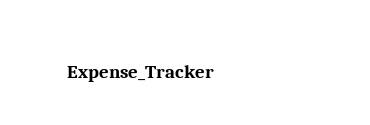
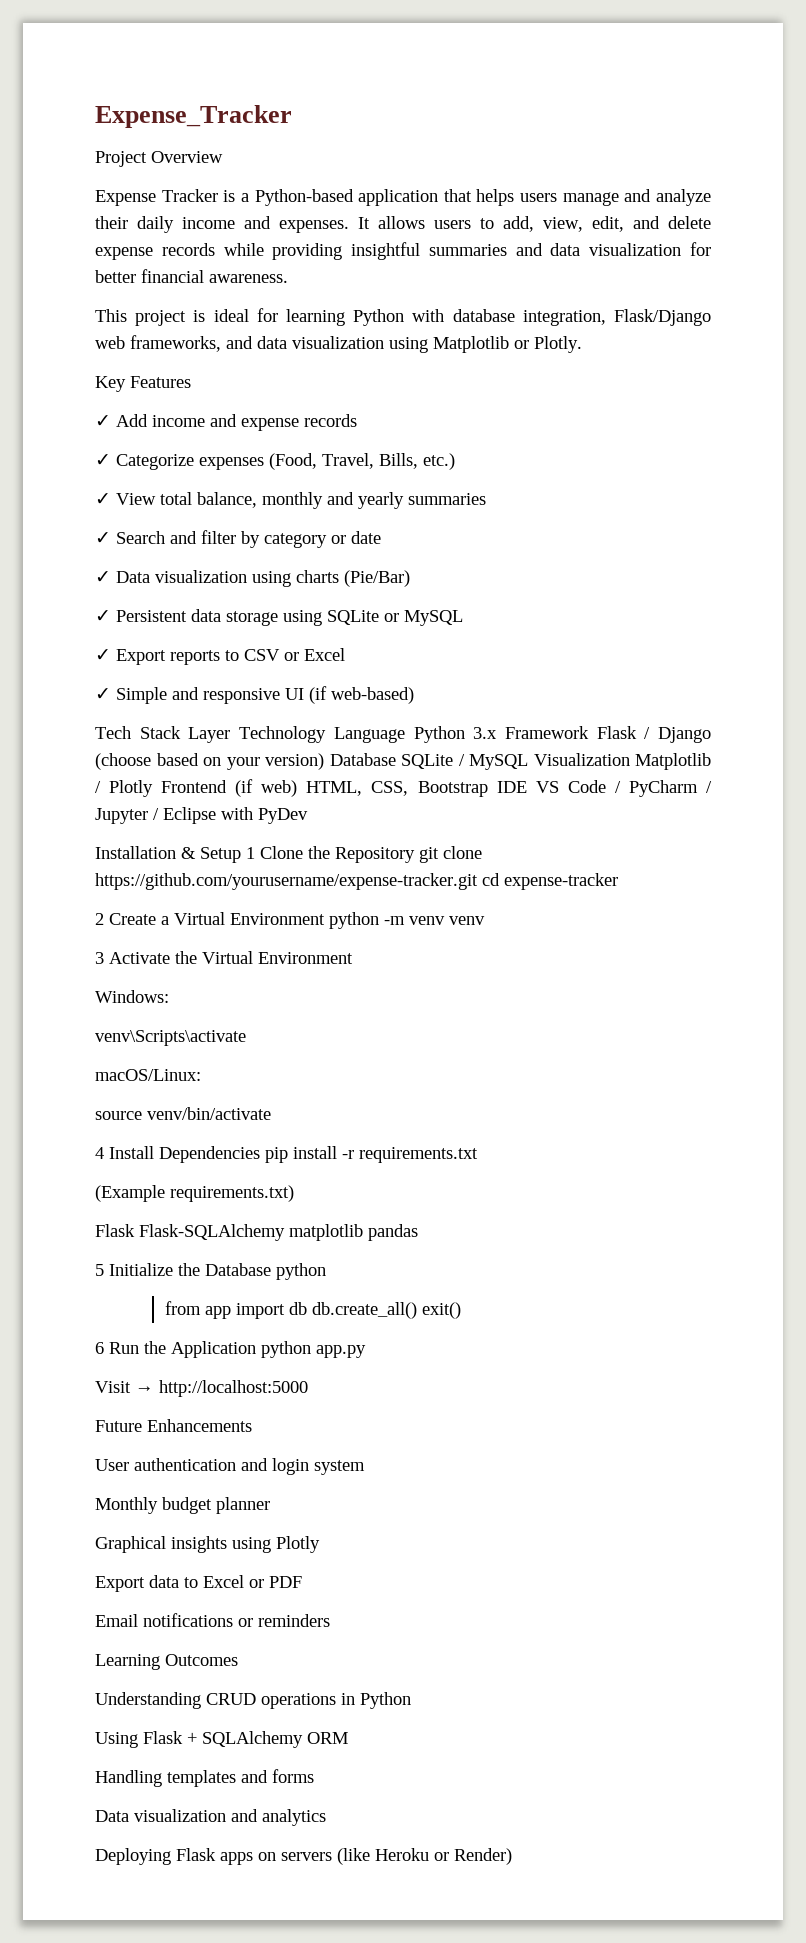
(214, 73) none -> [95,151,223,167] [95,189,711,206] [95,216,711,233] [95,242,711,260] [95,269,288,283] [95,308,711,326] [95,335,582,353] [95,376,191,392] [95,414,357,431] [95,453,455,470] [95,492,486,509] [95,530,381,548] [95,570,410,587] [95,609,463,626] [95,648,345,665] [95,686,414,704] [95,726,711,743] [95,753,711,770] [95,779,713,797] [95,807,308,824] [95,846,482,863] [95,873,618,890] [95,912,485,929] [95,951,353,964] [95,990,169,1003] [95,1030,246,1046] [95,1069,201,1081] [95,1107,271,1120] [95,1146,478,1163] [95,1185,294,1202] [95,1224,418,1241] [95,1263,326,1280] [164,1301,461,1319] [95,1341,366,1358] [95,1380,308,1397] [95,1419,252,1432] [95,1458,365,1475] [95,1497,270,1514] [95,1536,320,1553] [95,1575,302,1592] [95,1613,330,1627] [95,1654,238,1670] [95,1692,411,1709] [95,1731,348,1748] [95,1769,314,1787] [95,1809,326,1826] [95,1848,512,1865] // Project Overview // Expense Tracker is a Python-based application that helps users manage and analyze their daily income and expenses. It allows users to add, view, edit, and delete expense records while providing insightful summaries and data visualization for better financial awareness. // This project is ideal for learning Python with database integration, Flask/Django web frameworks, and data visualization using Matplotlib or Plotly. // Key Features // ✓ Add income and expense records // ✓ Categorize expenses (Food, Travel, Bills, etc.) // ✓ View total balance, monthly and yearly summaries // ✓ Search and filter by category or date // ✓ Data visualization using charts (Pie/Bar) // ✓ Persistent data storage using SQLite or MySQL // ✓ Export reports to CSV or Excel // ✓ Simple and responsive UI (if web-based) // Tech Stack Layer Technology Language Python 3.x Framework Flask / Django (choose based on your version) Database SQLite / MySQL Visualization Matplotlib / Plotly Frontend (if web) HTML, CSS, Bootstrap IDE VS Code / PyCharm / Jupyter / Eclipse with PyDev // Installation & Setup 1 Clone the Repository git clone https://github.com/yourusername/expense-tracker.git cd expense-tracker // 2 Create a Virtual Environment python -m venv venv // 3 Activate the Virtual Environment // Windows: // venv\Scripts\activate // macOS/Linux: // source venv/bin/activate // 4 Install Dependencies pip install -r requirements.txt // (Example requirements.txt) // Flask Flask-SQLAlchemy matplotlib pandas // 5 Initialize the Database python // from app import db db.create_all() exit() // 6 Run the Application python app.py // Visit → http://localhost:5000 // Future Enhancements // User authentication and login system // Monthly budget planner // Graphical insights using Plotly // Export data to Excel or PDF // Email notifications or reminders // Learning Outcomes // Understanding CRUD operations in Python // Using Flask + SQLAlchemy ORM // Handling templates and forms // Data visualization and analytics // Deploying Flask apps on servers (like Heroku or Render)

